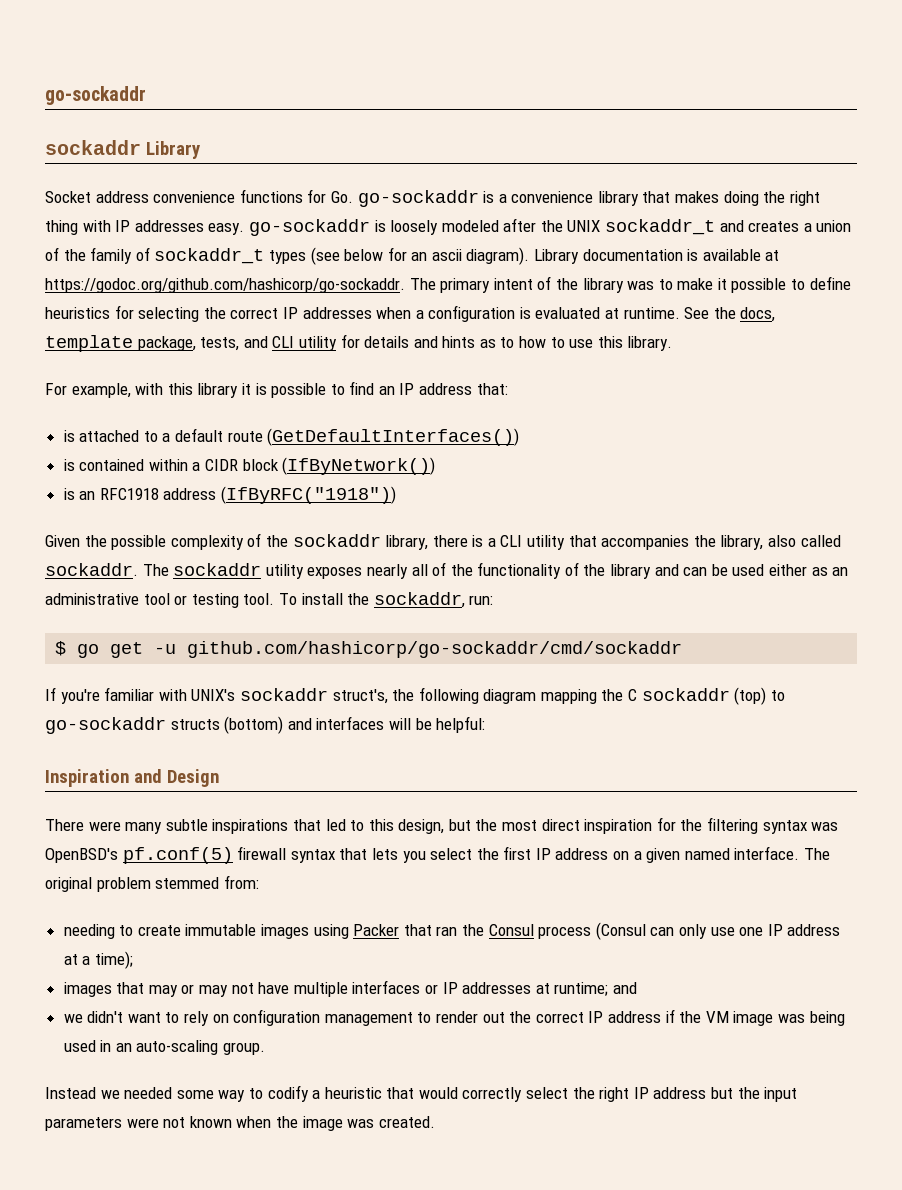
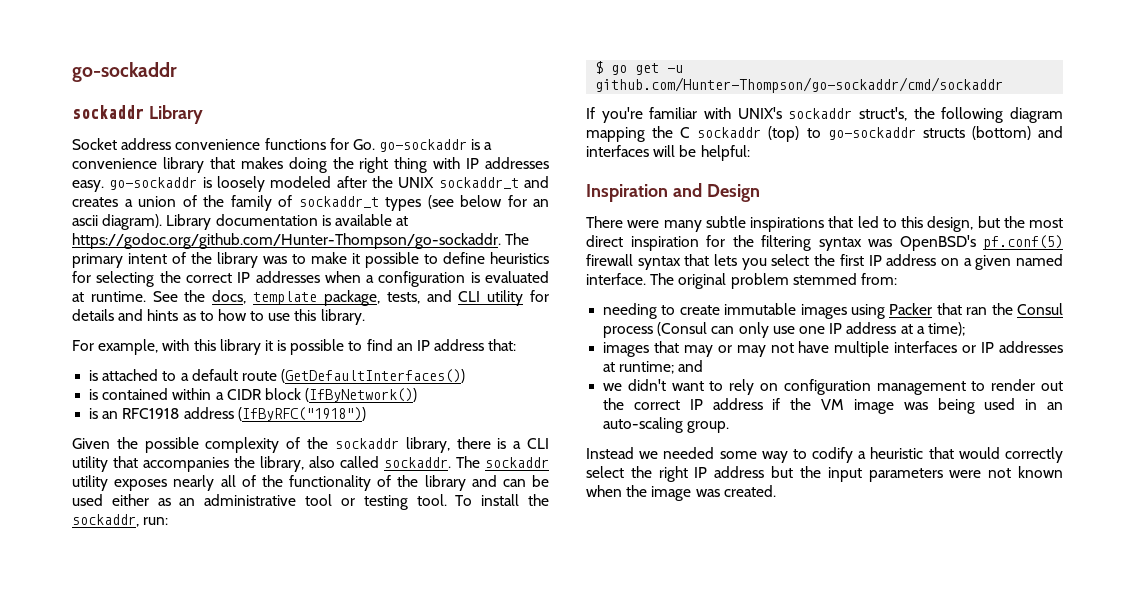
[45,278,405,293] https://godoc.org/github.com/hashicorp/go-sockaddr. -> [72,233,501,249] https://godoc.org/github.com/Hunter-Thompson/go-sockaddr.
[187,641,683,658] github.com/hashicorp/go-sockaddr/cmd/sockaddr -> [595,77,1004,93] github.com/Hunter-Thompson/go-sockaddr/cmd/sockaddr

